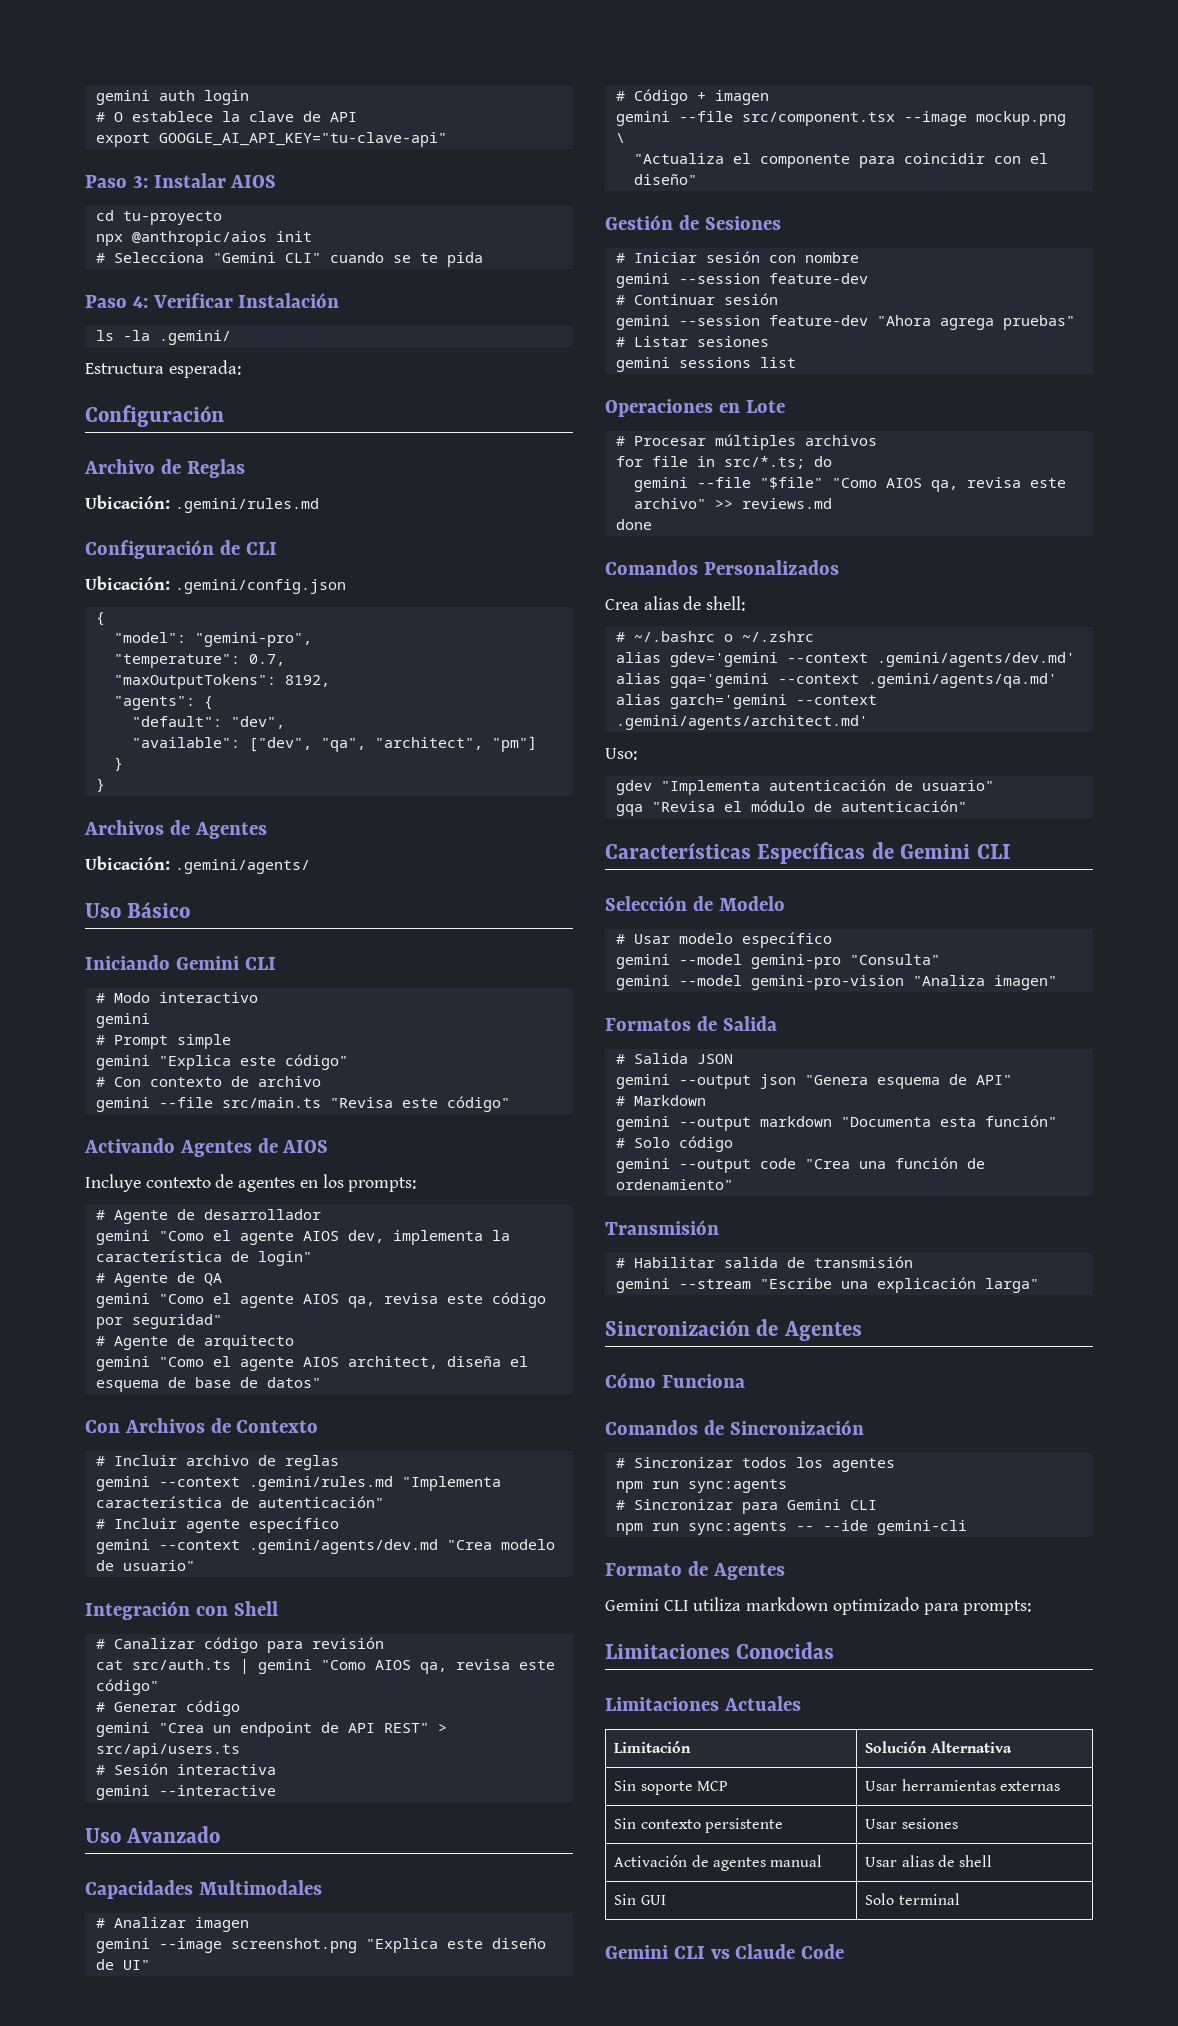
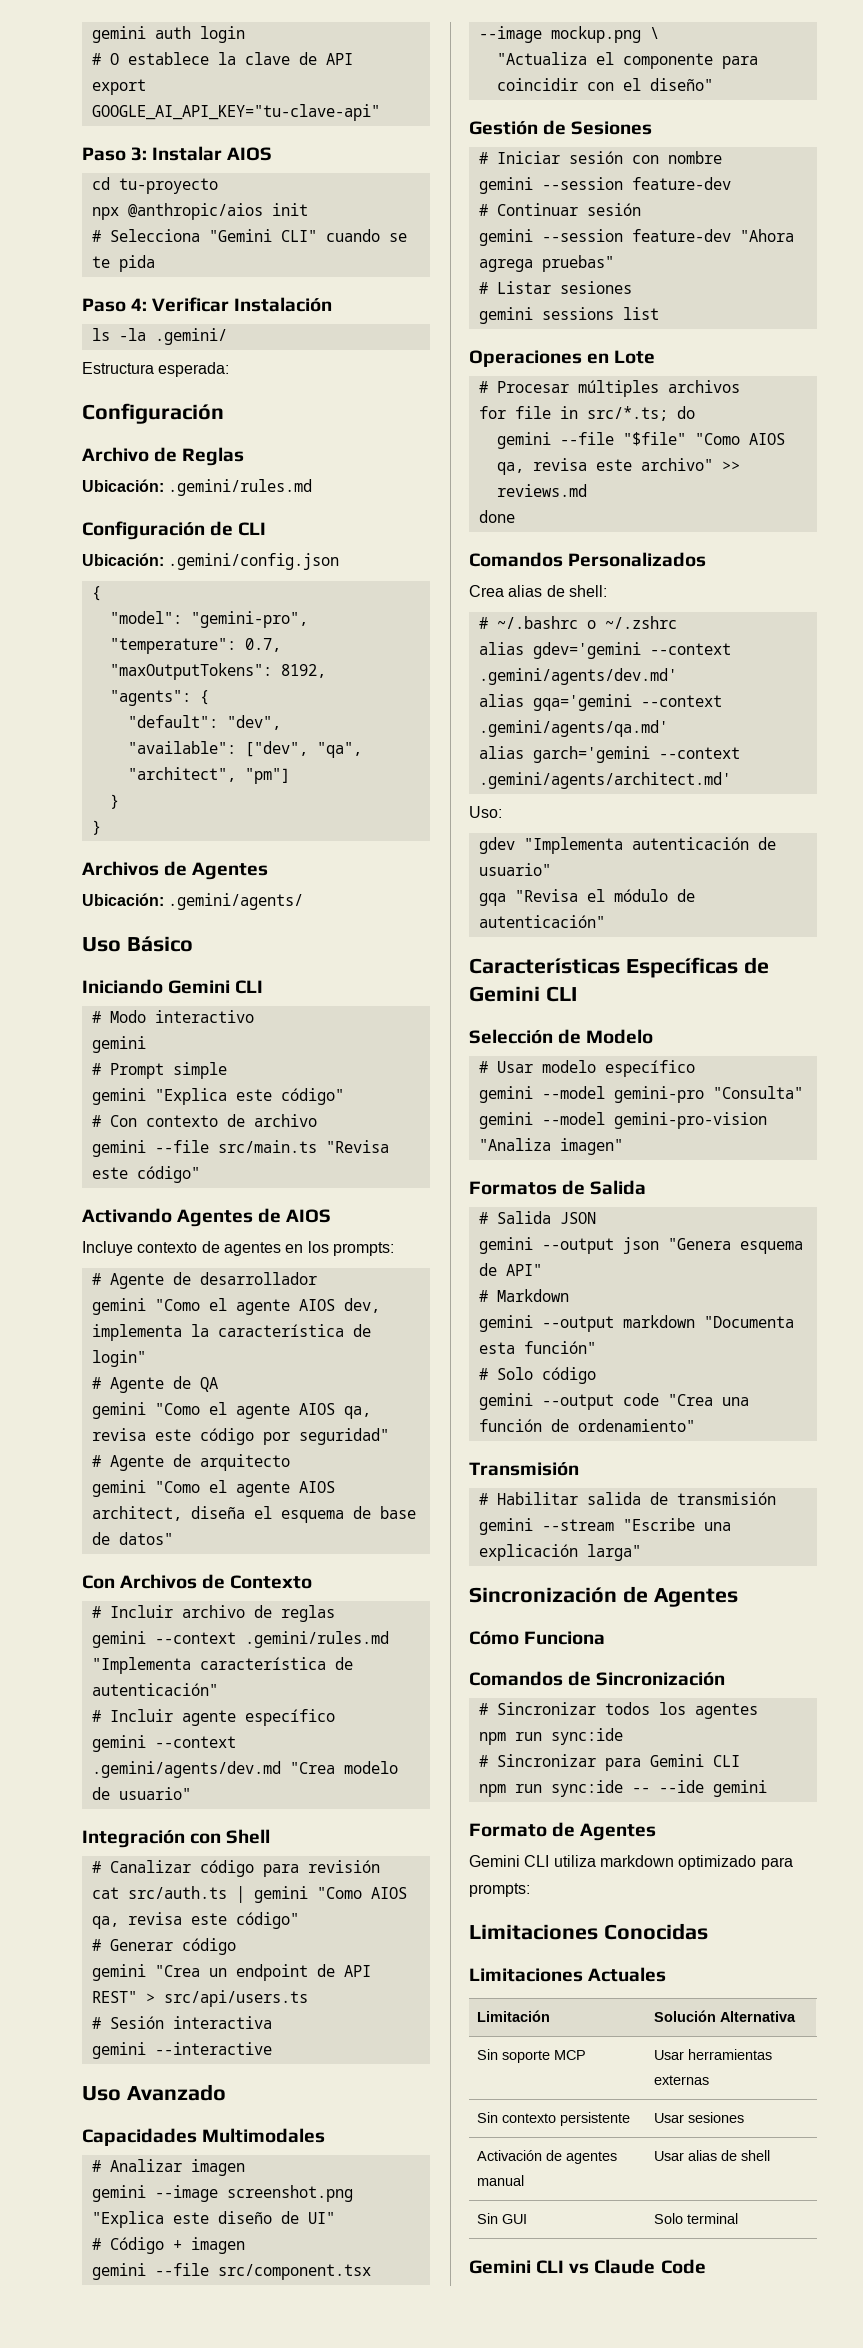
[687,1479,787,1493] sync:agents -> [550,1728,623,1745] sync:ide
[687,1521,787,1535] sync:agents -> [550,1780,623,1797] sync:ide
[876,1520,967,1535] gemini-cli -> [712,1780,767,1797] gemini

